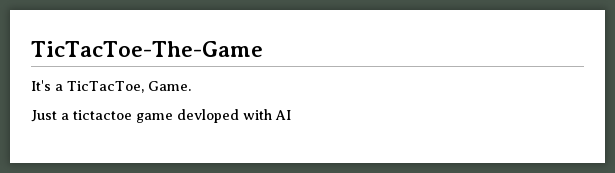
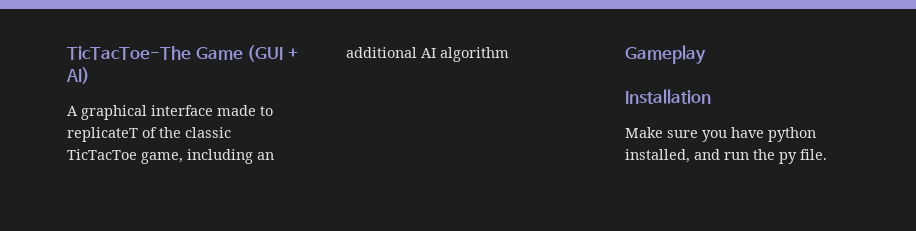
[31,41,263,57] [31,80,191,93] [31,109,291,123] TicTacToe-The-Game // It's a TicTacToe, Game. // Just a tictactoe game devloped with AI -> [67,45,298,62] [66,67,90,84] [67,105,273,120] [67,127,231,142] [67,149,274,164] [346,47,509,62] [625,45,706,64] [625,89,711,104] [625,127,816,142] [625,149,827,164] TicTacToe-The Game (GUI + AI) // A graphical interface made to replicateT of the classic TicTacToe game, including an additional AI algorithm // Gameplay // Installation // Make sure you have python installed, and run the py file.

